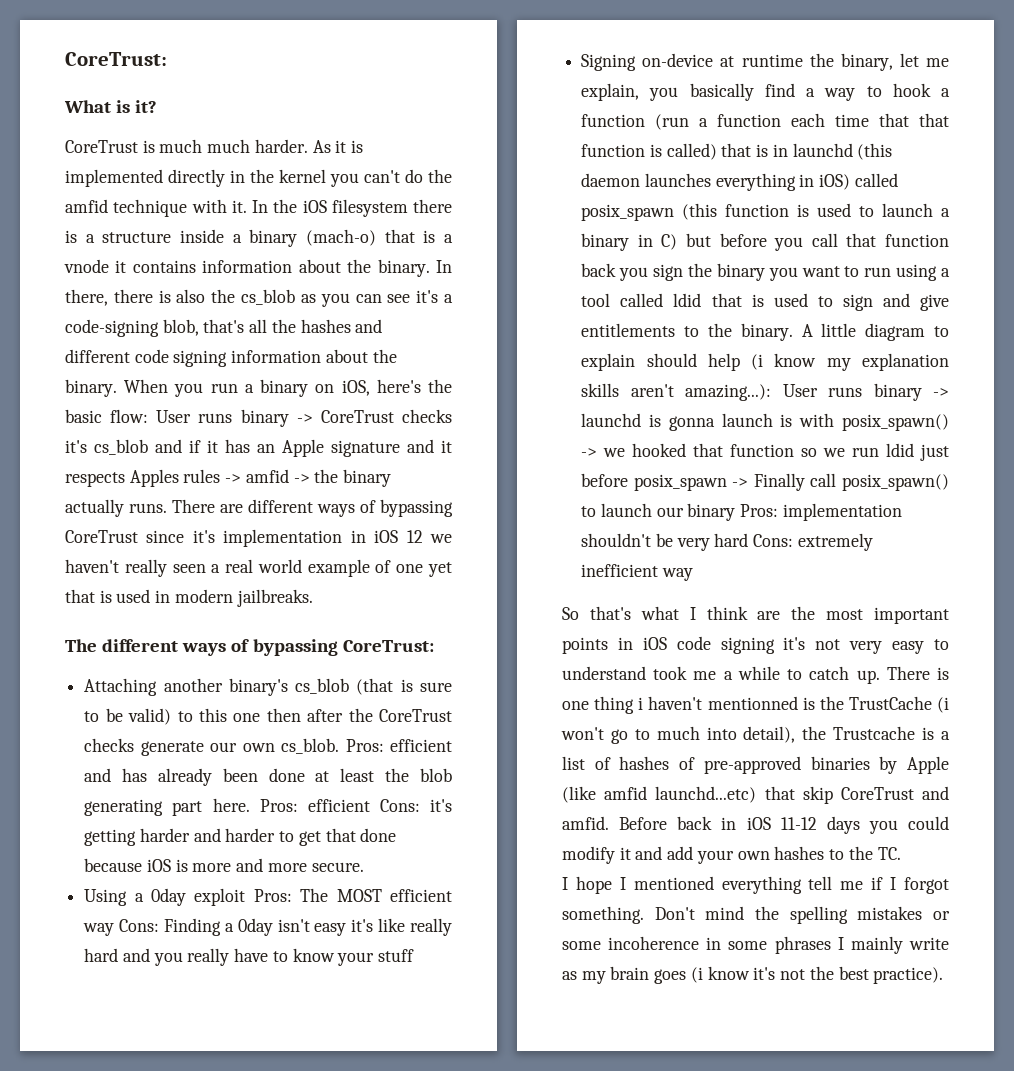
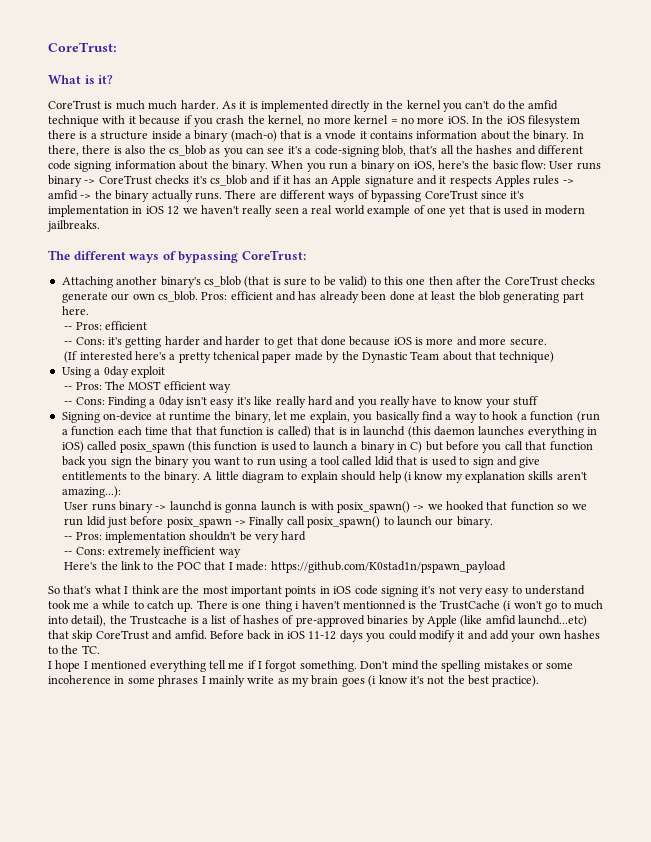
[231,200,247,213] it. -> [128,115,469,127] it because if you crash the kernel, no more kernel = no more iOS.
[259,799,370,812] Pros: efficient -> [64,321,147,330] [64,341,73,345] // -- Pros: efficient // --
(364, 867) none -> [64,351,555,363] // (If interested here's a pretty tchenical paper made by the Dynastic Team about that technique)
(246, 897) none -> [64,386,73,390] // --
(115, 929) none -> [64,401,73,405] // --
(772, 392) none -> (121, 492) //
[687,503,736,521] binary -> [456,516,493,528] [64,536,73,540] binary. // --
(749, 540) none -> [64,551,73,555] // --
(693, 574) none -> [64,561,506,573] // Here's the link to the POC that I made: https://github.com/K0stad1n/pspawn_payload

